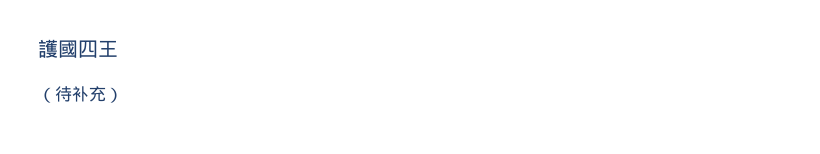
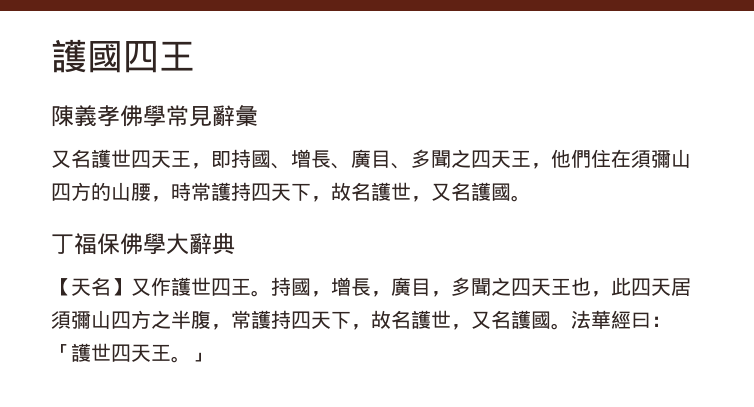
[38,86,123,103] （待补充） -> [51,105,258,127] [51,149,691,169] [51,182,531,202] [51,233,235,255] [51,277,691,297] [51,310,671,330] [51,343,211,363] 陳義孝佛學常見辭彙 // 又名護世四天王，即持國、增長、廣目、多聞之四天王，他們住在須彌山四方的山腰，時常護持四天下，故名護世，又名護國。 // 丁福保佛學大辭典 // 【天名】又作護世四王。持國，增長，廣目，多聞之四天王也，此四天居須彌山四方之半腹，常護持四天下，故名護世，又名護國。法華經曰：「護世四天王。」

